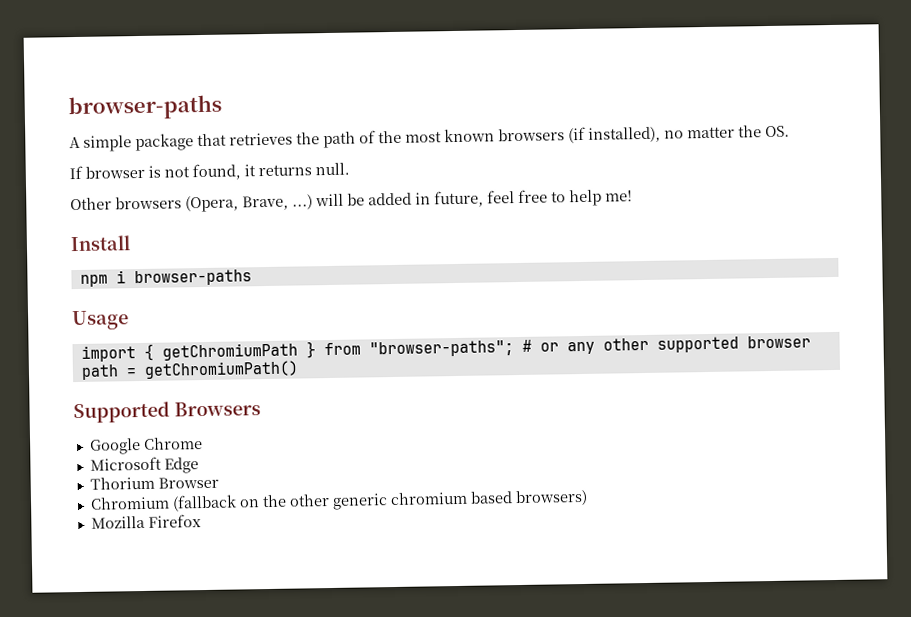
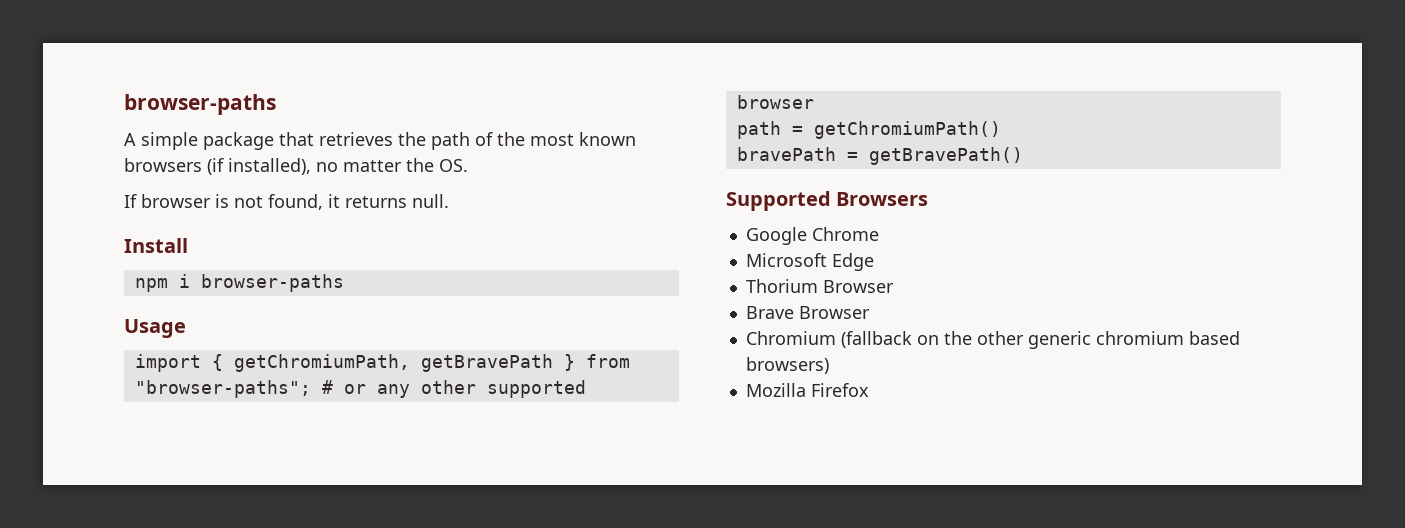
[70,189,632,213] // Other browsers (Opera, Brave, ...) will be added in future, feel free to help me! -> (449, 201) none
[161,342,298,361] getChromiumPath -> [233,354,553,372] getChromiumPath, getBravePath
(299, 369) none -> [736,147,1023,165] // bravePath = getBravePath()
(219, 482) none -> [745,306,870,319] // Brave Browser

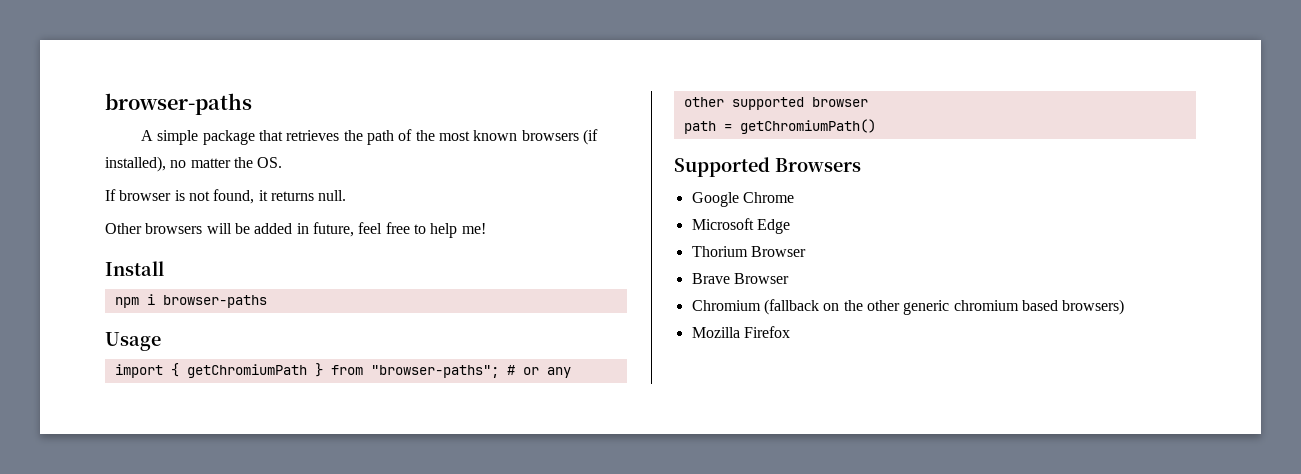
(449, 201) none -> [105,222,486,238] // Other browsers will be added in future, feel free to help me!
[233,354,553,372] getChromiumPath, getBravePath -> [186,364,307,378] getChromiumPath
[736,147,1023,165] // bravePath = getBravePath() -> (876, 126) none

